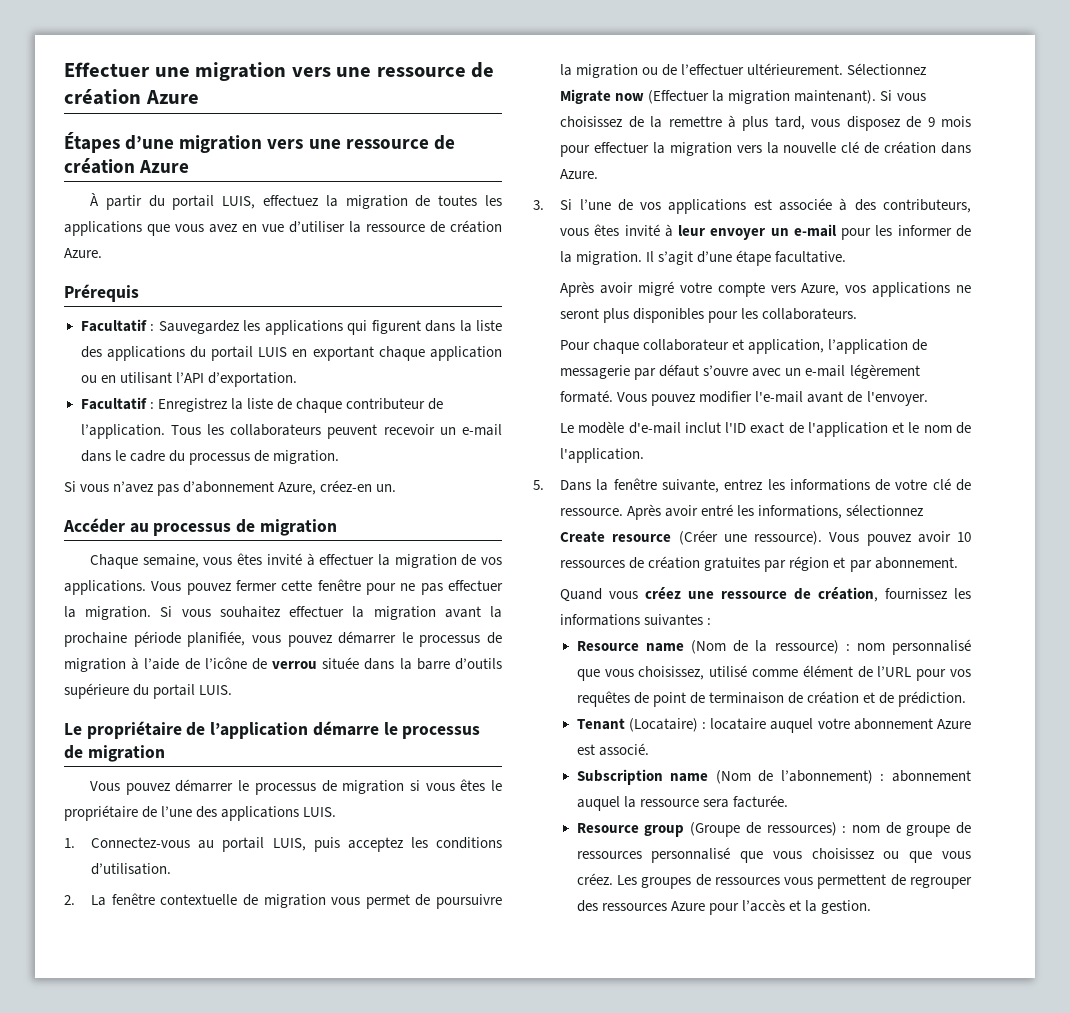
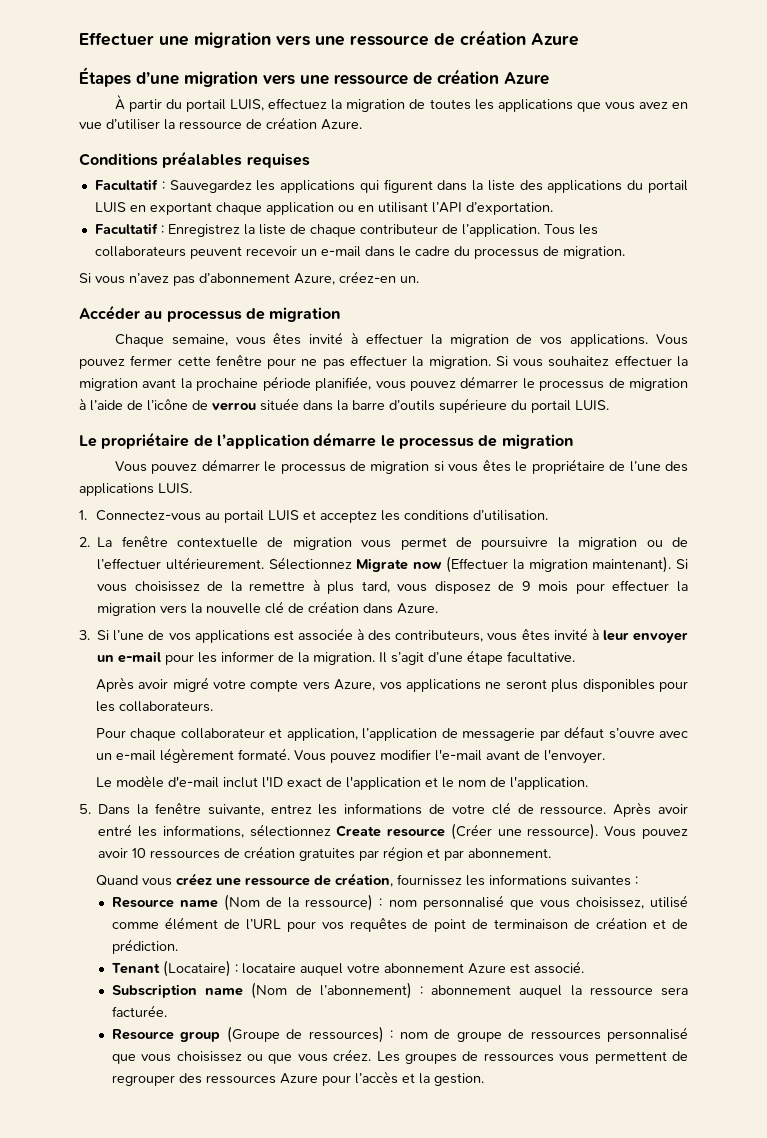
[64,284,139,302] Prérequis -> [79,151,310,168] Conditions préalables requises
[272,837,340,852] LUIS, puis -> [267,510,316,520] LUIS et

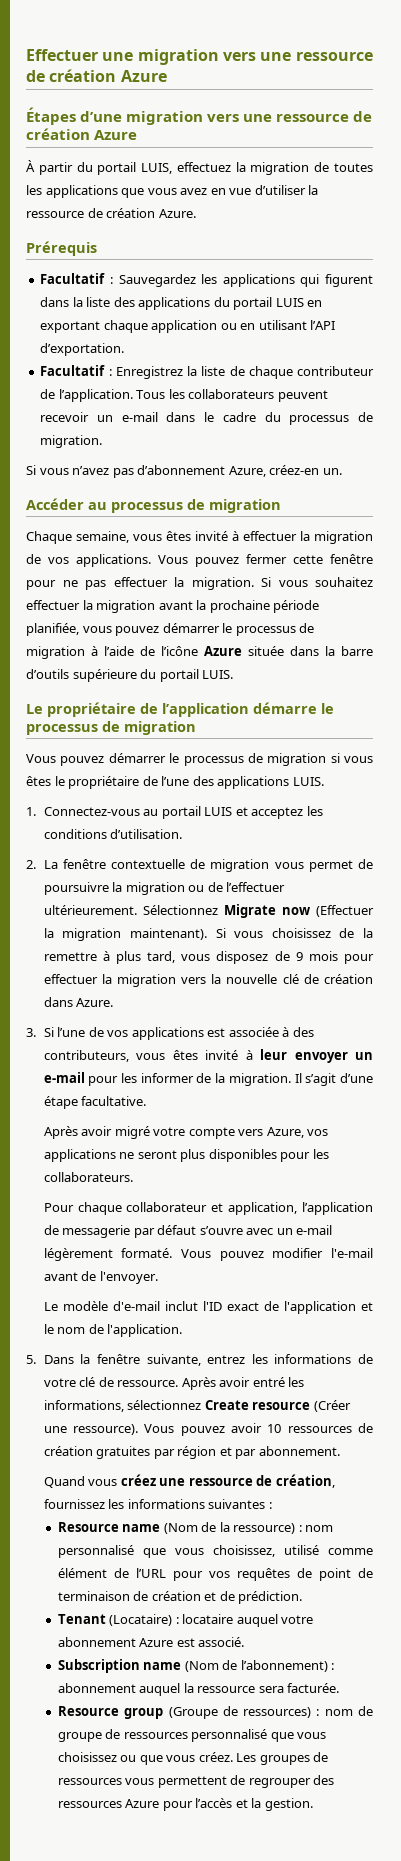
[79,151,310,168] Conditions préalables requises -> [26,241,97,256] Prérequis
[192,400,256,411] de verrou -> [204,646,242,656] Azure

